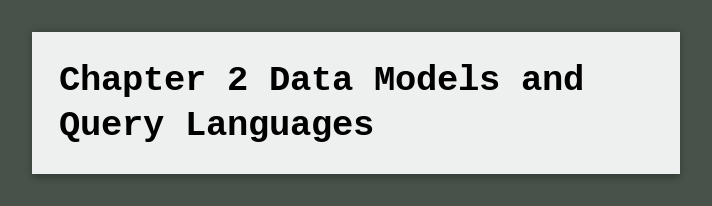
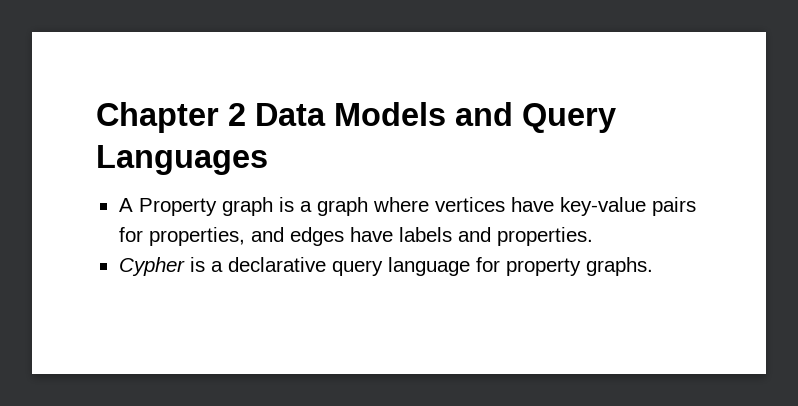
(374, 127) none -> [118,197,696,216] [118,227,593,246] [118,257,653,276] // A Property graph is a graph where vertices have key-value pairs for properties, and edges have labels and properties. // Cypher is a declarative query language for property graphs.

